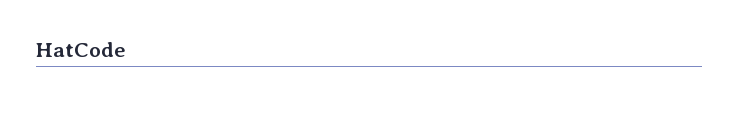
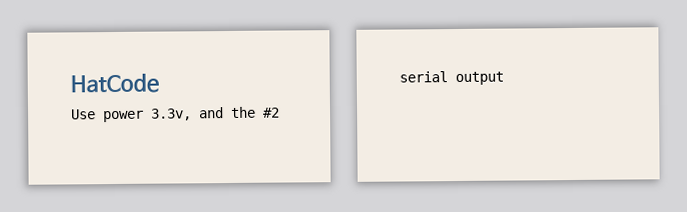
(126, 49) none -> [71,106,280,123] [399,71,504,86] // Use power 3.3v, and the #2 serial output

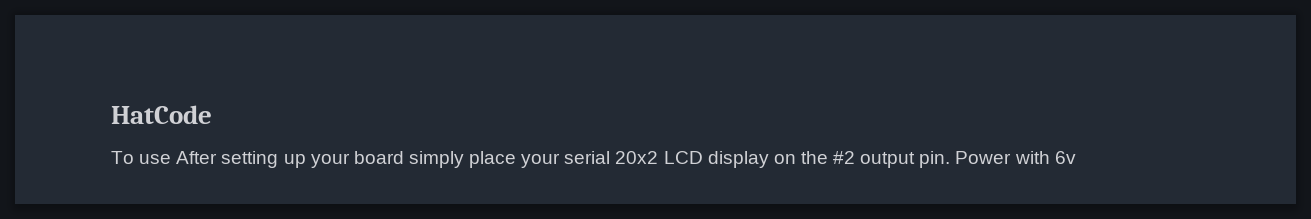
[71,106,280,123] [399,71,504,86] Use power 3.3v, and the #2 serial output -> [111,151,1076,168] To use After setting up your board simply place your serial 20x2 LCD display on the #2 output pin. Power with 6v

